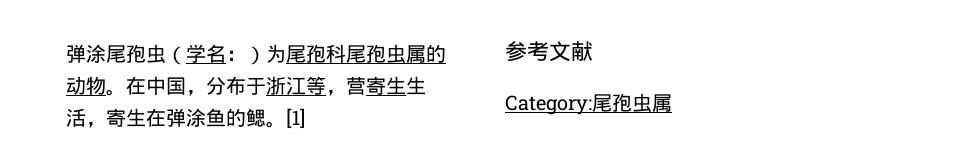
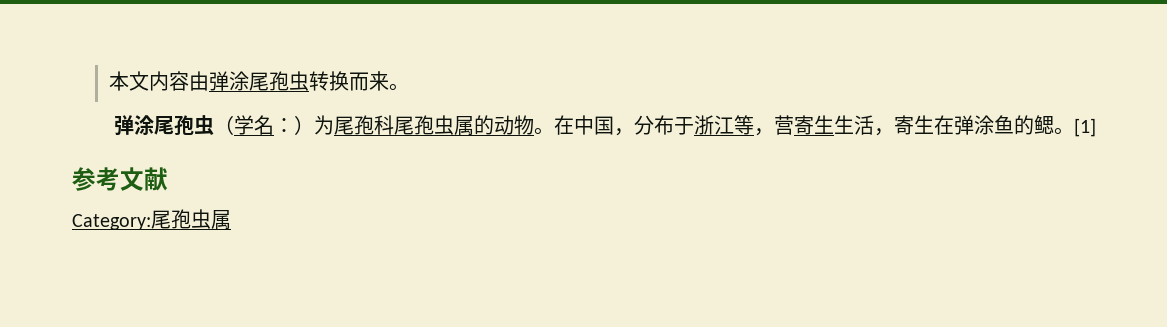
(66, 53) none -> [108,71,409,91] 本文内容由弹涂尾孢虫转换而来。 //

